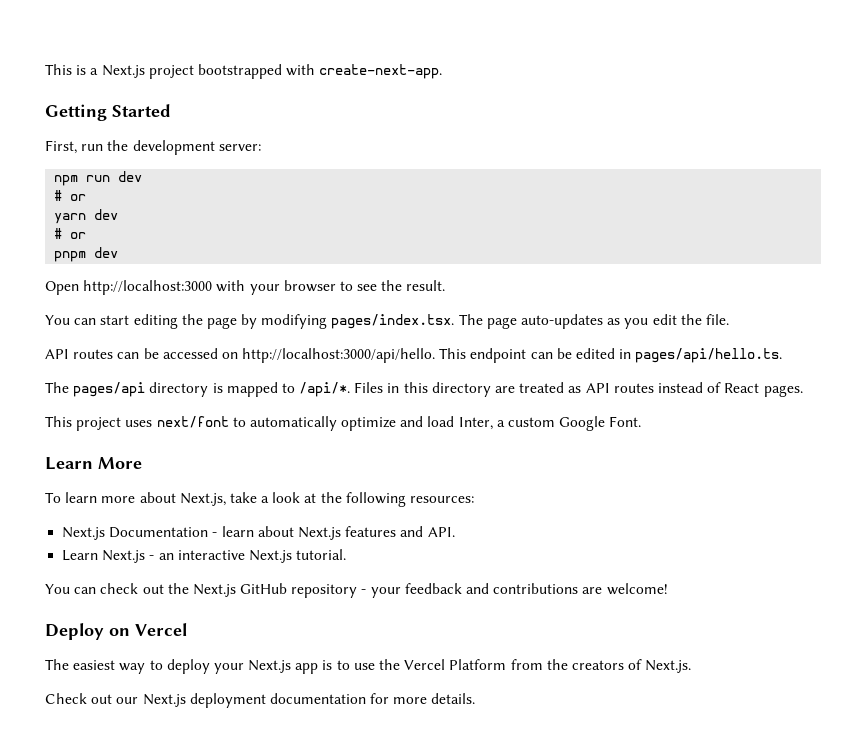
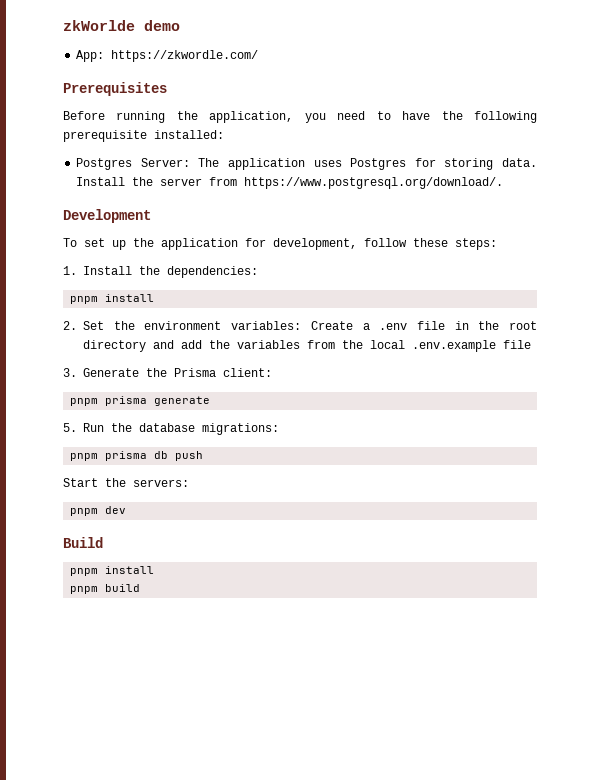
[45,64,443,79] [45,104,171,121] [45,140,261,155] [54,171,143,186] [54,190,87,201] [54,209,119,224] [54,228,87,239] [54,247,119,262] [45,280,446,295] [45,314,729,329] [45,348,783,363] [45,382,803,397] [45,416,642,431] [45,457,142,470] [45,492,475,507] [62,526,455,540] [62,549,347,563] [45,583,668,598] [45,623,187,640] [45,659,692,674] [45,693,476,708] This is a Next.js project bootstrapped with create-next-app. // Getting Started // First, run the development server: // npm run dev // # or // yarn dev // # or // pnpm dev // Open http://localhost:3000 with your browser to see the result. // You can start editing the page by modifying pages/index.tsx. The page auto-updates as you edit the file. // API routes can be accessed on http://localhost:3000/api/hello. This endpoint can be edited in pages/api/hello.ts. // The pages/api directory is mapped to /api/*. Files in this directory are treated as API routes instead of React pages. // This project uses next/font to automatically optimize and load Inter, a custom Google Font. // Learn More // To learn more about Next.js, take a look at the following resources: // Next.js Documentation - learn about Next.js features and API. // Learn Next.js - an interactive Next.js tutorial. // You can check out the Next.js GitHub repository - your feedback and contributions are welcome! // Deploy on Vercel // The easiest way to deploy your Next.js app is to use the Vercel Platform from the creators of Next.js. // Check out our Next.js deployment documentation for more details. -> [63,20,180,31] [76,50,259,62] [63,82,167,96] [63,111,538,123] [63,130,224,142] [76,158,538,170] [76,177,504,189] [63,209,151,223] [63,238,497,250] [63,266,258,278] [70,294,155,304] [63,321,537,330] [83,340,531,352] [63,368,272,377] [70,396,211,406] [63,423,279,435] [70,451,204,461] [63,478,189,487] [70,506,127,516] [63,537,103,548] [70,566,155,576] [70,584,141,594] zkWorlde demo // App: https://zkwordle.com/ // Prerequisites // Before running the application, you need to have the following prerequisite installed: // Postgres Server: The application uses Postgres for storing data. Install the server from https://www.postgresql.org/download/. // Development // To set up the application for development, follow these steps: // 1. Install the dependencies: // pnpm install // 2. Set the environment variables: Create a .env file in the root directory and add the variables from the local .env.example file // 3. Generate the Prisma client: // pnpm prisma generate // 5. Run the database migrations: // pnpm prisma db push // Start the servers: // pnpm dev // Build // pnpm install // pnpm build

